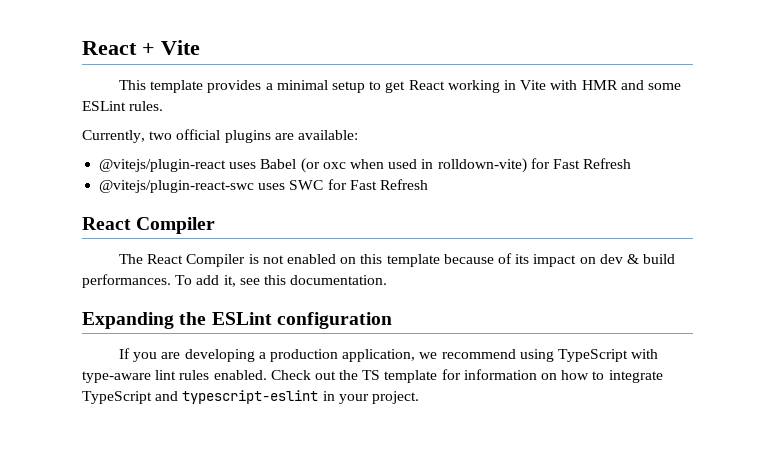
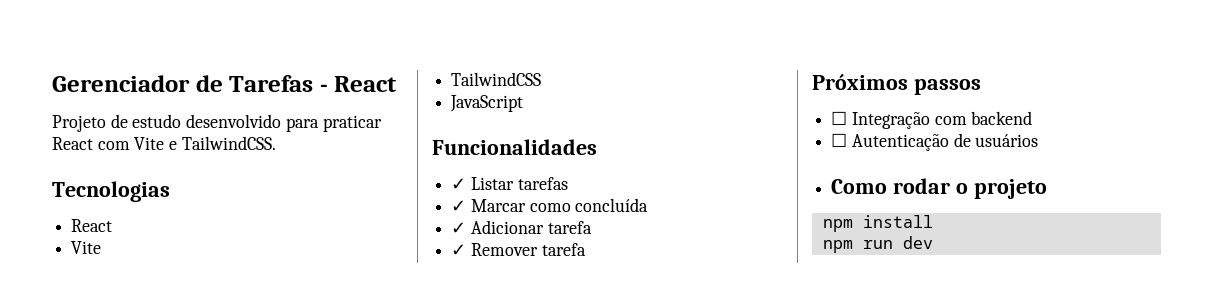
[82,40,200,55] [119,80,681,93] [82,101,164,111] [82,129,358,143] [99,158,632,173] [99,179,428,193] [82,217,216,234] [119,253,676,267] [82,274,388,288] [82,312,392,329] [119,348,659,362] [82,369,663,383] [82,390,419,404] React + Vite // This template provides a minimal setup to get React working in Vite with HMR and some ESLint rules. // Currently, two official plugins are available: // @vitejs/plugin-react uses Babel (or oxc when used in rolldown-vite) for Fast Refresh // @vitejs/plugin-react-swc uses SWC for Fast Refresh // React Compiler // The React Compiler is not enabled on this template because of its impact on dev & build performances. To add it, see this documentation. // Expanding the ESLint configuration // If you are developing a production application, we recommend using TypeScript with type-aware lint rules enabled. Check out the TS template for information on how to integrate TypeScript and typescript-eslint in your project. -> [52,75,398,92] [52,114,382,132] [52,136,276,150] [52,181,170,202] [71,219,113,232] [71,241,102,254] [451,72,542,86] [450,95,524,112] [432,139,597,155] [451,177,568,190] [451,198,649,212] [451,220,592,234] [451,243,586,256] [812,74,981,95] [831,111,1033,129] [831,133,1039,151] [831,178,1048,199] [822,215,933,232] [822,236,933,253] Gerenciador de Tarefas - React // Projeto de estudo desenvolvido para praticar React com Vite e TailwindCSS. // Tecnologias // React // Vite // TailwindCSS // JavaScript // Funcionalidades // ✓ Listar tarefas // ✓ Marcar como concluída // ✓ Adicionar tarefa // ✓ Remover tarefa // Próximos passos // ☐ Integração com backend // ☐ Autenticação de usuários // Como rodar o projeto // npm install // npm run dev

